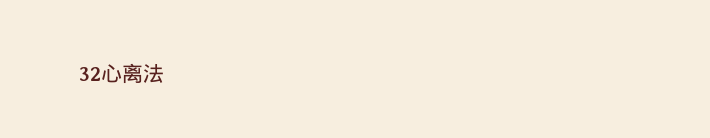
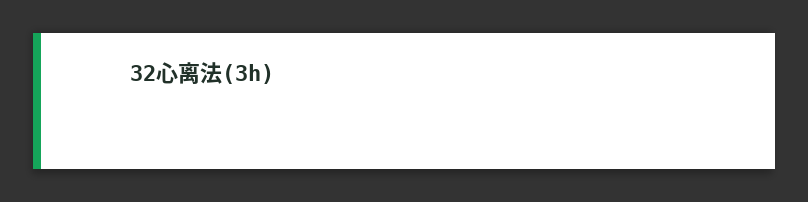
(164, 73) none -> [222,64,274,84] (3h)

